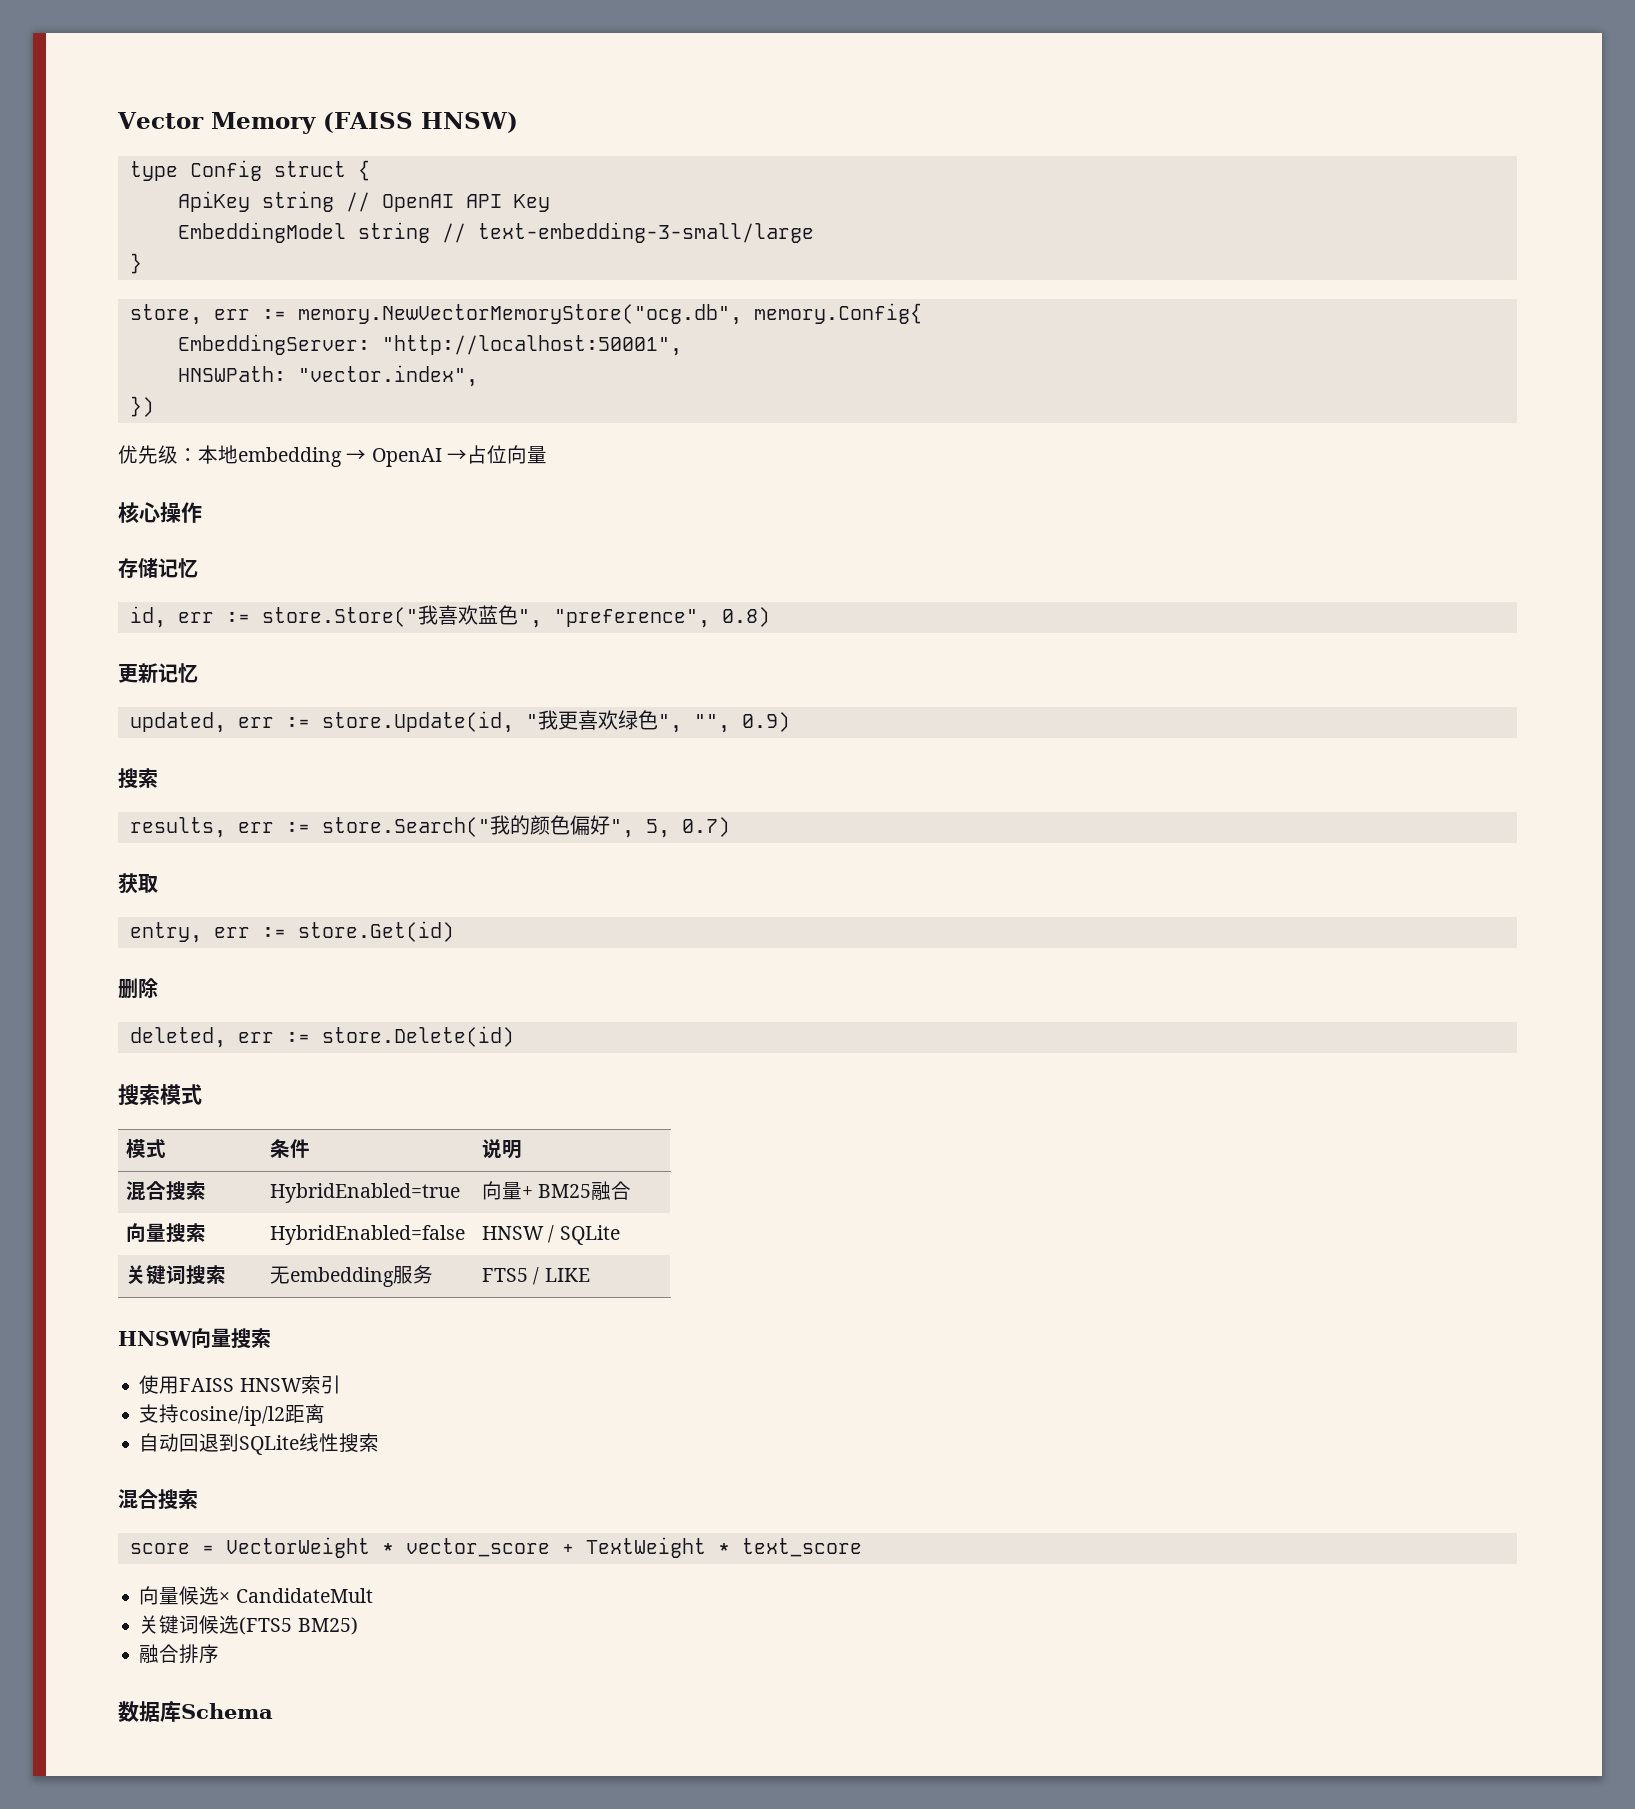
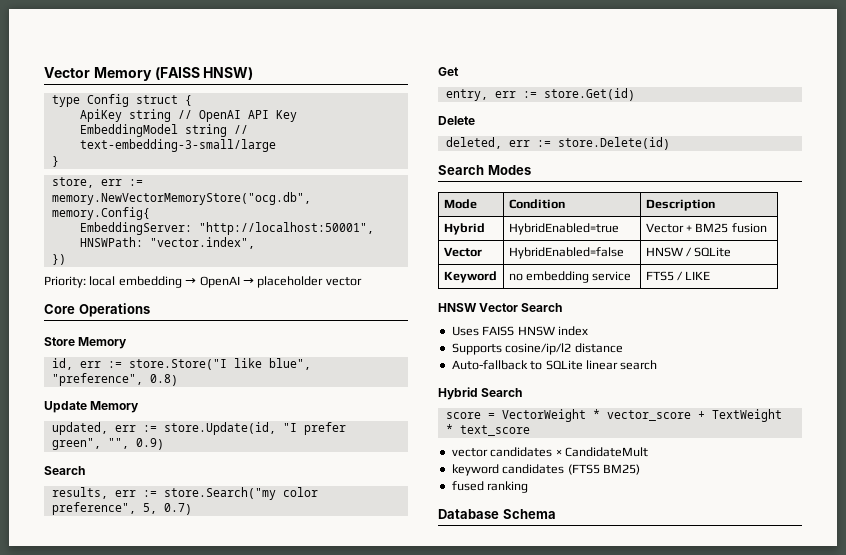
[118,445,238,464] 优先级：本地 -> [44,276,116,288] Priority: local
[466,445,547,464] [118,502,202,523] [118,558,198,578] 占位向量 // 核心操作 // 存储记忆 -> [257,276,362,288] [44,303,150,317] [44,337,128,349] placeholder vector // Core Operations // Store Memory
[261,605,542,628] store.Store("我喜欢蓝色", -> [128,358,311,370] store.Store("I like blue",
[118,663,198,683] 更新记忆 -> [44,401,140,413] Update Memory
[525,710,682,733] "我更喜欢绿色", -> [282,422,346,435] [51,438,101,450] "I prefer green",
[118,768,158,789] 搜索 -> [44,466,85,475] Search
[321,815,634,838] store.Search("我的颜色偏好", -> [163,487,318,500] [51,502,136,515] store.Search("my color preference",
[118,873,158,894] 获取 -> [438,67,459,76] Get
[118,978,158,999] 删除 -> [438,116,475,125] Delete
[118,1084,202,1106] [126,1138,167,1158] [270,1139,311,1158] [482,1139,523,1159] [126,1181,207,1201] 搜索模式 // 模式 | 条件 | 说明 // 混合搜索 -> [438,165,531,175] [443,199,477,209] [508,199,565,209] [645,199,715,211] [443,223,485,235] Search Modes // Mode | Condition | Description // Hybrid
[482,1181,523,1200] 向量 -> [645,223,684,233] Vector
[591,1181,632,1200] [126,1223,207,1243] 融合 // 向量搜索 -> [731,223,767,233] [443,247,482,257] fusion // Vector
[126,1265,227,1285] [270,1265,434,1287] 关键词搜索 | 无embedding服务 -> [443,271,497,283] [508,271,632,283] Keyword | no embedding service
[191,1328,271,1349] [139,1375,341,1394] [139,1404,326,1426] [139,1433,380,1455] [118,1489,198,1510] 向量搜索 // 使用FAISS HNSW索引 // 支持cosine/ip/l2距离 // 自动回退到SQLite线性搜索 // 混合搜索 -> [479,303,563,312] [451,326,588,336] [451,343,623,355] [451,360,658,370] [438,387,523,400] Vector Search // Uses FAISS HNSW index // Supports cosine/ip/l2 distance // Auto-fallback to SQLite linear search // Hybrid Search
[139,1586,220,1605] 向量候选 -> [451,447,553,457] vector candidates
[139,1615,240,1634] 关键词候选 -> [451,464,565,476] keyword candidates
[139,1644,220,1664] [118,1701,181,1722] 融合排序 // 数据库 -> [451,481,529,493] [438,509,499,519] fused ranking // Database

